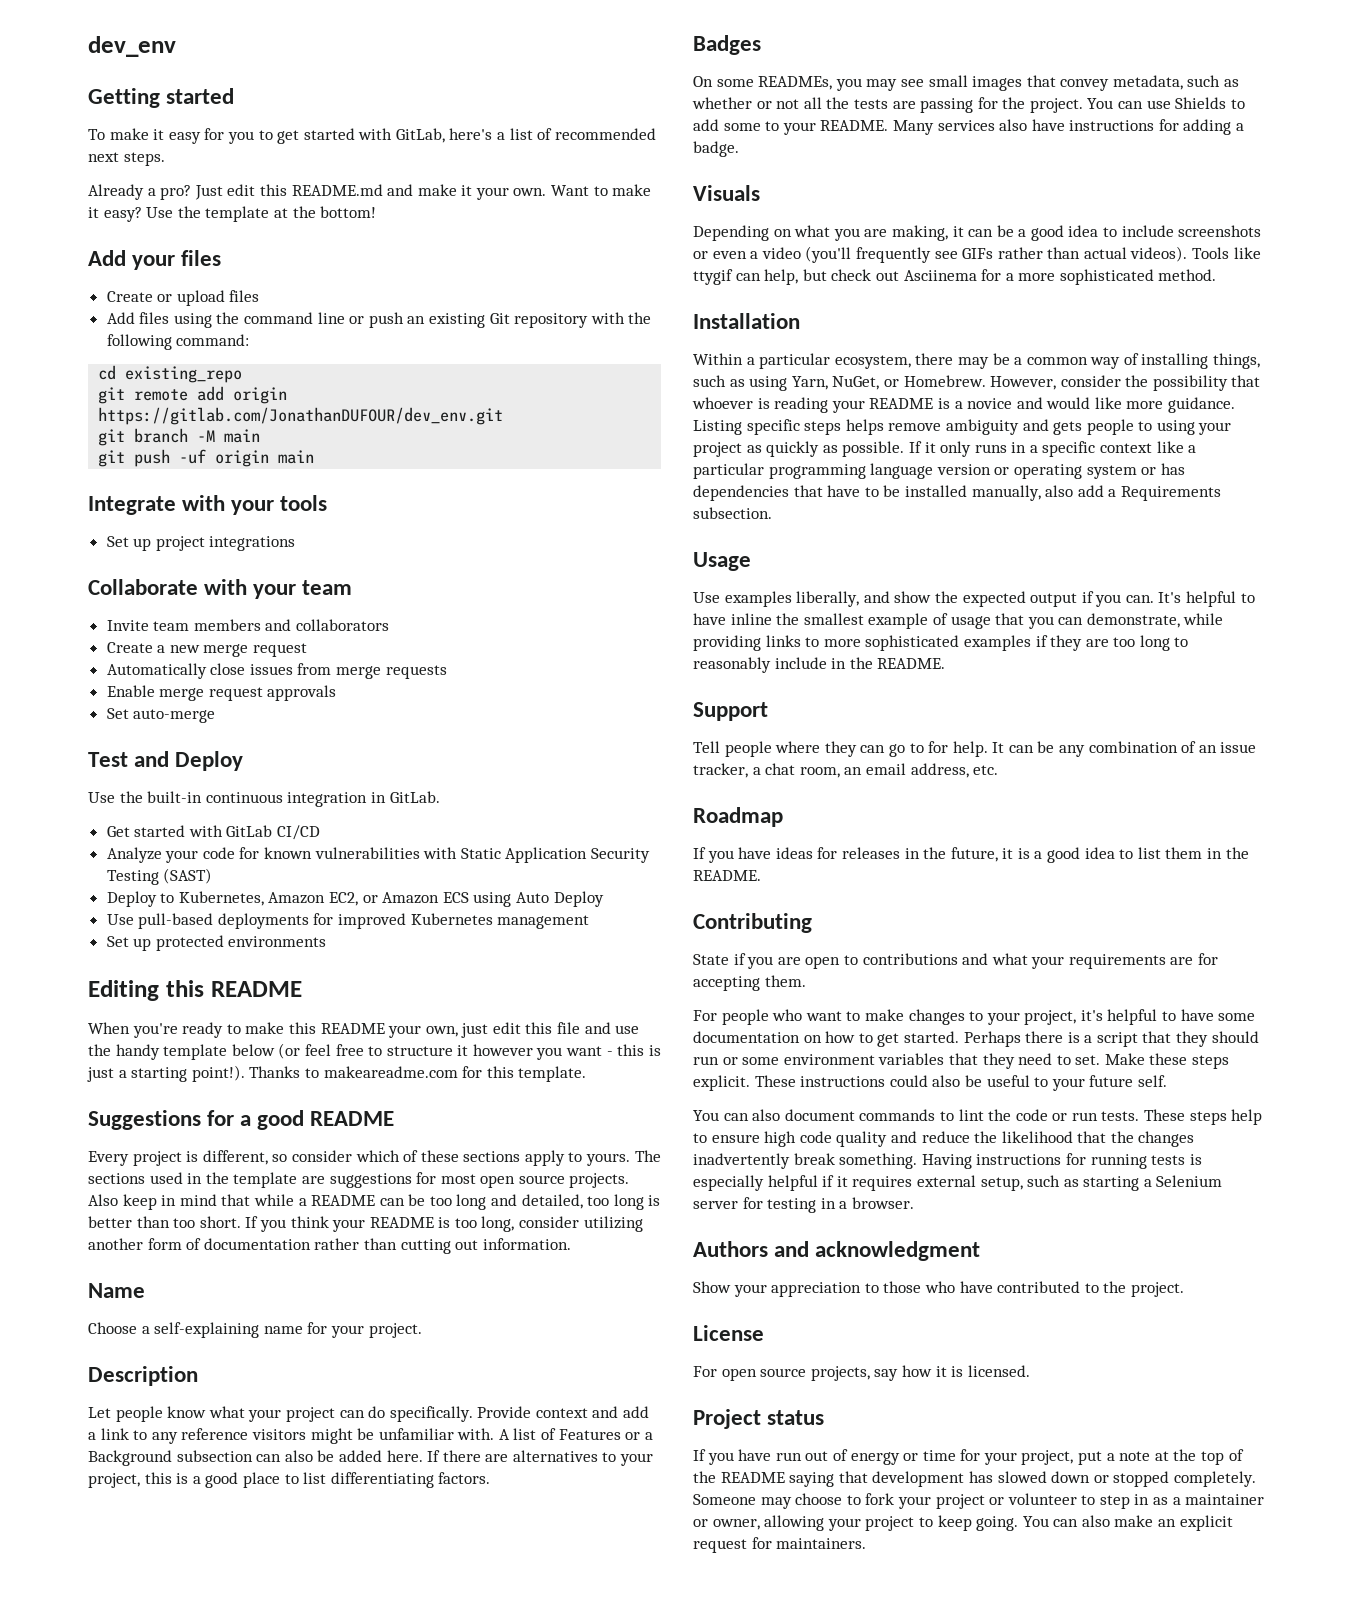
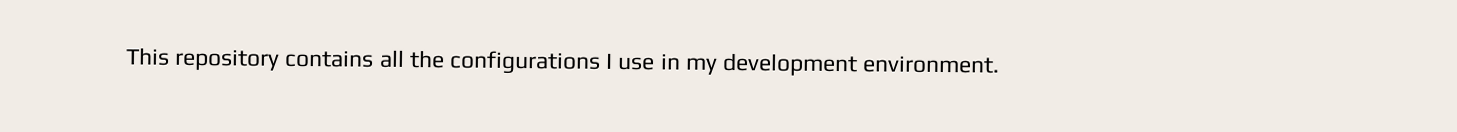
[88,36,176,57] [88,88,235,108] [88,128,656,144] [88,152,165,166] [88,184,652,200] [88,206,377,222] [88,250,222,270] [106,290,260,306] [106,312,652,328] [106,334,250,350] [98,365,243,383] [98,386,288,404] [98,407,504,425] [98,428,261,446] [98,449,315,467] [88,495,328,515] [106,536,296,551] [88,579,353,599] [106,619,390,631] [106,642,308,657] [106,663,447,679] [106,685,337,701] [106,708,216,723] [88,751,244,771] [88,791,440,807] [106,825,321,840] [106,847,651,863] [106,868,213,885] [106,891,604,907] [106,913,590,929] [106,935,327,951] [88,980,302,1001] [88,1022,640,1038] [88,1043,661,1060] [87,1065,587,1082] [88,1110,395,1130] [88,1150,661,1166] [88,1172,630,1188] [88,1194,661,1210] [88,1216,643,1232] [88,1238,571,1254] [88,1283,145,1298] [88,1322,422,1338] [88,1366,198,1386] [88,1406,650,1422] [88,1428,653,1444] [88,1450,654,1466] [88,1472,491,1488] [693,35,761,55] [693,75,1240,91] [692,97,1245,113] [693,119,1245,135] [693,141,739,157] [693,185,760,201] [693,225,1262,241] [693,246,1261,263] [693,269,1217,285] [693,313,800,329] [693,353,1261,369] [693,375,1261,391] [692,397,1236,413] [693,419,1232,435] [693,441,1197,457] [693,463,1185,479] [693,485,1221,501] [693,507,772,519] [693,552,751,571] [693,591,1255,607] [693,613,1224,629] [693,635,1189,651] [693,657,946,673] [693,702,768,721] [693,741,1257,757] [693,763,999,778] [693,807,783,827] [693,847,1249,863] [693,870,761,881] [693,913,812,933] [693,953,1219,969] [693,975,806,991] [693,1009,1256,1025] [693,1031,1259,1047] [693,1053,1230,1069] [693,1075,1167,1091] [693,1109,1263,1125] [693,1131,1195,1147] [693,1153,1202,1169] [693,1175,1223,1191] [693,1197,914,1213] [693,1241,981,1261] [693,1281,1184,1297] [693,1325,764,1341] [693,1365,1030,1381] [693,1409,825,1429] [693,1449,1244,1465] [693,1471,1256,1487] [693,1493,1265,1509] [693,1515,1233,1531] [693,1537,867,1553] dev_env // Getting started // To make it easy for you to get started with GitLab, here's a list of recommended next steps. // Already a pro? Just edit this README.md and make it your own. Want to make it easy? Use the template at the bottom! // Add your files // Create or upload files // Add files using the command line or push an existing Git repository with the following command: // cd existing_repo // git remote add origin https://gitlab.com/JonathanDUFOUR/dev_env.git // git branch -M main // git push -uf origin main // Integrate with your tools // Set up project integrations // Collaborate with your team // Invite team members and collaborators // Create a new merge request // Automatically close issues from merge requests // Enable merge request approvals // Set auto-merge // Test and Deploy // Use the built-in continuous integration in GitLab. // Get started with GitLab CI/CD // Analyze your code for known vulnerabilities with Static Application Security Testing (SAST) // Deploy to Kubernetes, Amazon EC2, or Amazon ECS using Auto Deploy // Use pull-based deployments for improved Kubernetes management // Set up protected environments // Editing this README // When you're ready to make this README your own, just edit this file and use the handy template below (or feel free to structure it however you want - this is just a starting point!). Thanks to makeareadme.com for this template. // Suggestions for a good README // Every project is different, so consider which of these sections apply to yours. The sections used in the template are suggestions for most open source projects. Also keep in mind that while a README can be too long and detailed, too long is better than too short. If you think your README is too long, consider utilizing another form of documentation rather than cutting out information. // Name // Choose a self-explaining name for your project. // Description // Let people know what your project can do specifically. Provide context and add a link to any reference visitors might be unfamiliar with. A list of Features or a Background subsection can also be added here. If there are alternatives to your project, this is a good place to list differentiating factors. // Badges // On some READMEs, you may see small images that convey metadata, such as whether or not all the tests are passing for the project. You can use Shields to add some to your README. Many services also have instructions for adding a badge. // Visuals // Depending on what you are making, it can be a good idea to include screenshots or even a video (you'll frequently see GIFs rather than actual videos). Tools like ttygif can help, but check out Asciinema for a more sophisticated method. // Installation // Within a particular ecosystem, there may be a common way of installing things, such as using Yarn, NuGet, or Homebrew. However, consider the possibility that whoever is reading your README is a novice and would like more guidance. Listing specific steps helps remove ambiguity and gets people to using your project as quickly as possible. If it only runs in a specific context like a particular programming language version or operating system or has dependencies that have to be installed manually, also add a Requirements subsection. // Usage // Use examples liberally, and show the expected output if you can. It's helpful to have inline the smallest example of usage that you can demonstrate, while providing links to more sophisticated examples if they are too long to reasonably include in the README. // Support // Tell people where they can go to for help. It can be any combination of an issue tracker, a chat room, an email address, etc. // Roadmap // If you have ideas for releases in the future, it is a good idea to list them in the README. // Contributing // State if you are open to contributions and what your requirements are for accepting them. // For people who want to make changes to your project, it's helpful to have some documentation on how to get started. Perhaps there is a script that they should run or some environment variables that they need to set. Make these steps explicit. These instructions could also be useful to your future self. // You can also document commands to lint the code or run tests. These steps help to ensure high code quality and reduce the likelihood that the changes inadvertently break something. Having instructions for running tests is especially helpful if it requires external setup, such as starting a Selenium server for testing in a browser. // Authors and acknowledgment // Show your appreciation to those who have contributed to the project. // License // For open source projects, say how it is licensed. // Project status // If you have run out of energy or time for your project, put a note at the top of the README saying that development has slowed down or stopped completely. Someone may choose to fork your project or volunteer to step in as a maintainer or owner, allowing your project to keep going. You can also make an explicit request for maintainers. -> [125,47,1001,77] This repository contains all the configurations I use in my development environment.

